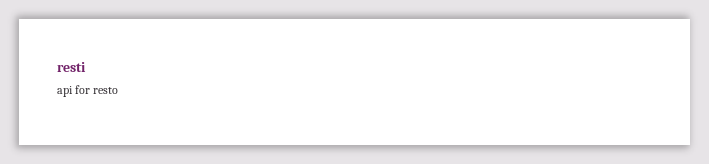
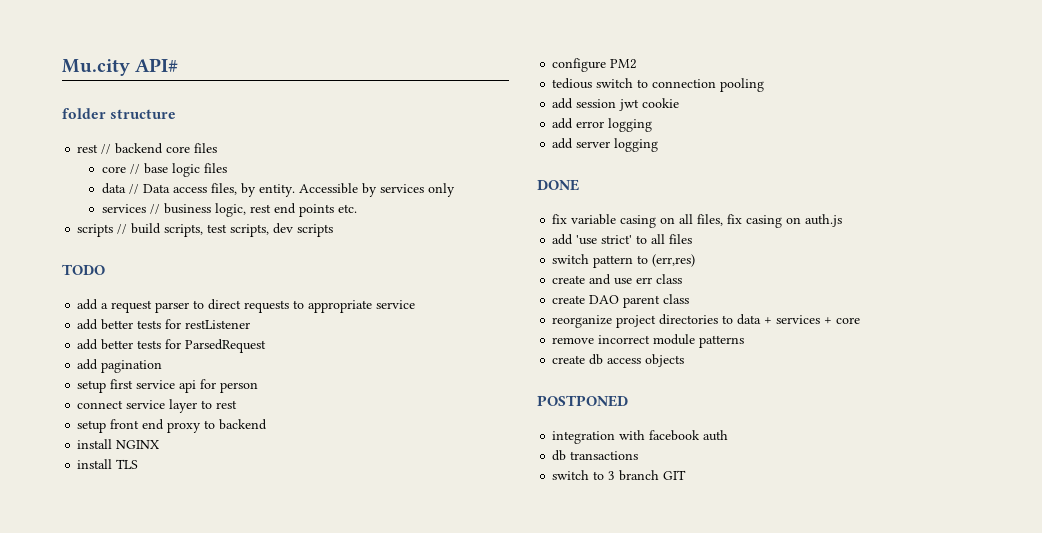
[57,62,86,72] [57,85,119,97] resti // api for resto -> [62,58,179,76] [62,108,177,119] [77,143,218,154] [101,163,227,177] [101,183,455,197] [101,203,357,217] [77,223,334,237] [62,264,105,275] [77,299,416,313] [77,319,251,330] [77,339,267,353] [77,359,163,373] [77,379,259,393] [77,399,238,413] [77,419,268,433] [77,439,161,449] [77,459,139,469] [552,58,638,72] [552,78,765,92] [552,98,680,111] [552,118,653,132] [552,138,659,152] [537,179,579,191] [552,214,843,228] [552,234,693,245] [552,254,696,268] [552,274,683,285] [552,294,690,308] [552,314,861,328] [552,334,745,348] [552,354,685,367] [537,395,628,407] [552,430,729,444] [552,450,639,461] [552,470,687,481] Mu.city API# // folder structure // rest // backend core files // core // base logic files // data // Data access files, by entity. Accessible by services only // services // business logic, rest end points etc. // scripts // build scripts, test scripts, dev scripts // TODO // add a request parser to direct requests to appropriate service // add better tests for restListener // add better tests for ParsedRequest // add pagination // setup first service api for person // connect service layer to rest // setup front end proxy to backend // install NGINX // install TLS // configure PM2 // tedious switch to connection pooling // add session jwt cookie // add error logging // add server logging // DONE // fix variable casing on all files, fix casing on auth.js // add 'use strict' to all files // switch pattern to (err,res) // create and use err class // create DAO parent class // reorganize project directories to data + services + core // remove incorrect module patterns // create db access objects // POSTPONED // integration with facebook auth // db transactions // switch to 3 branch GIT

